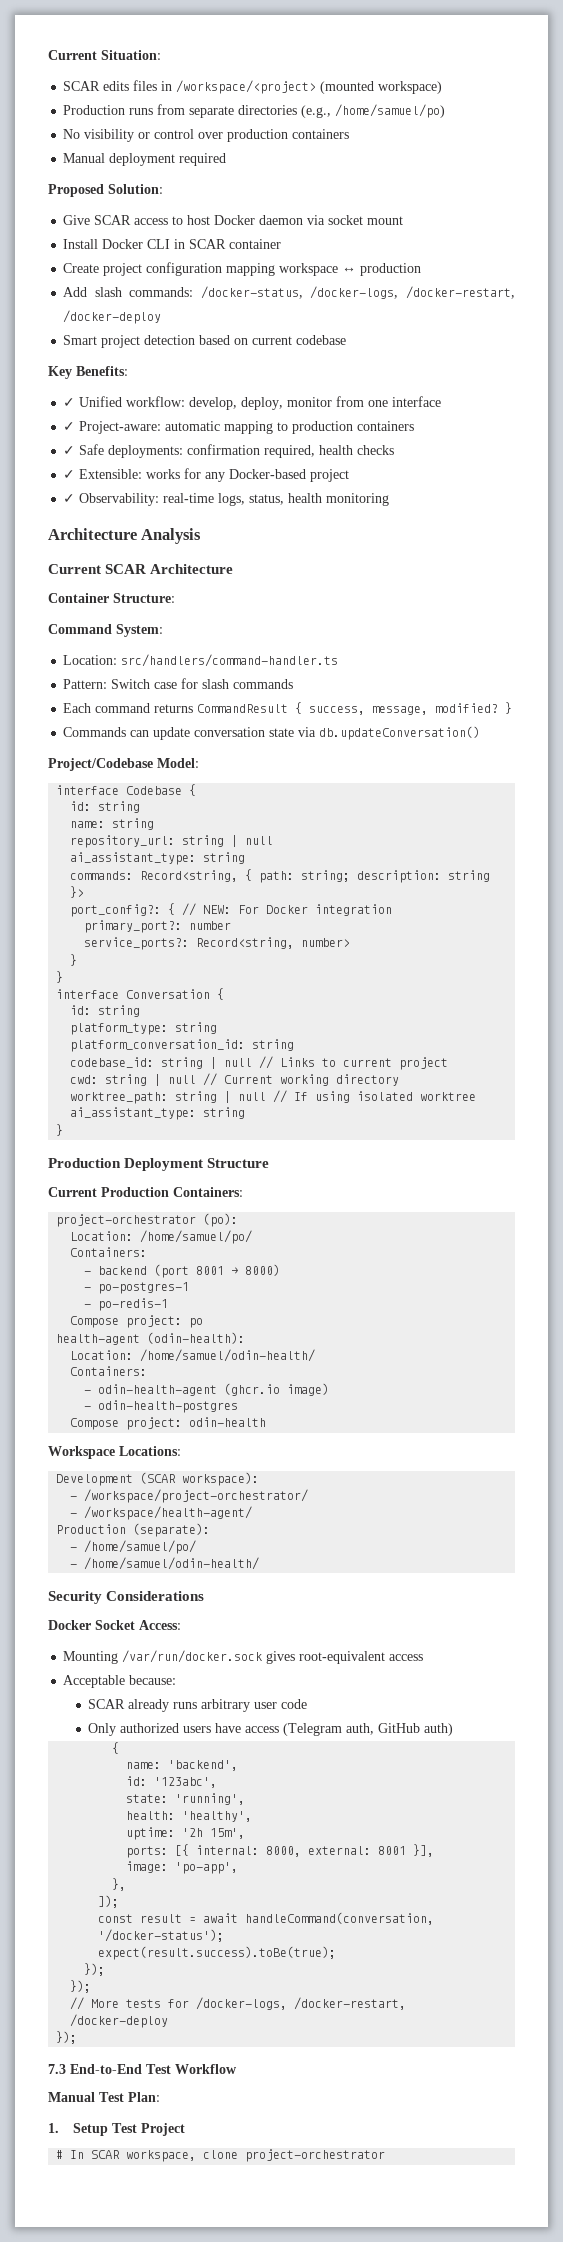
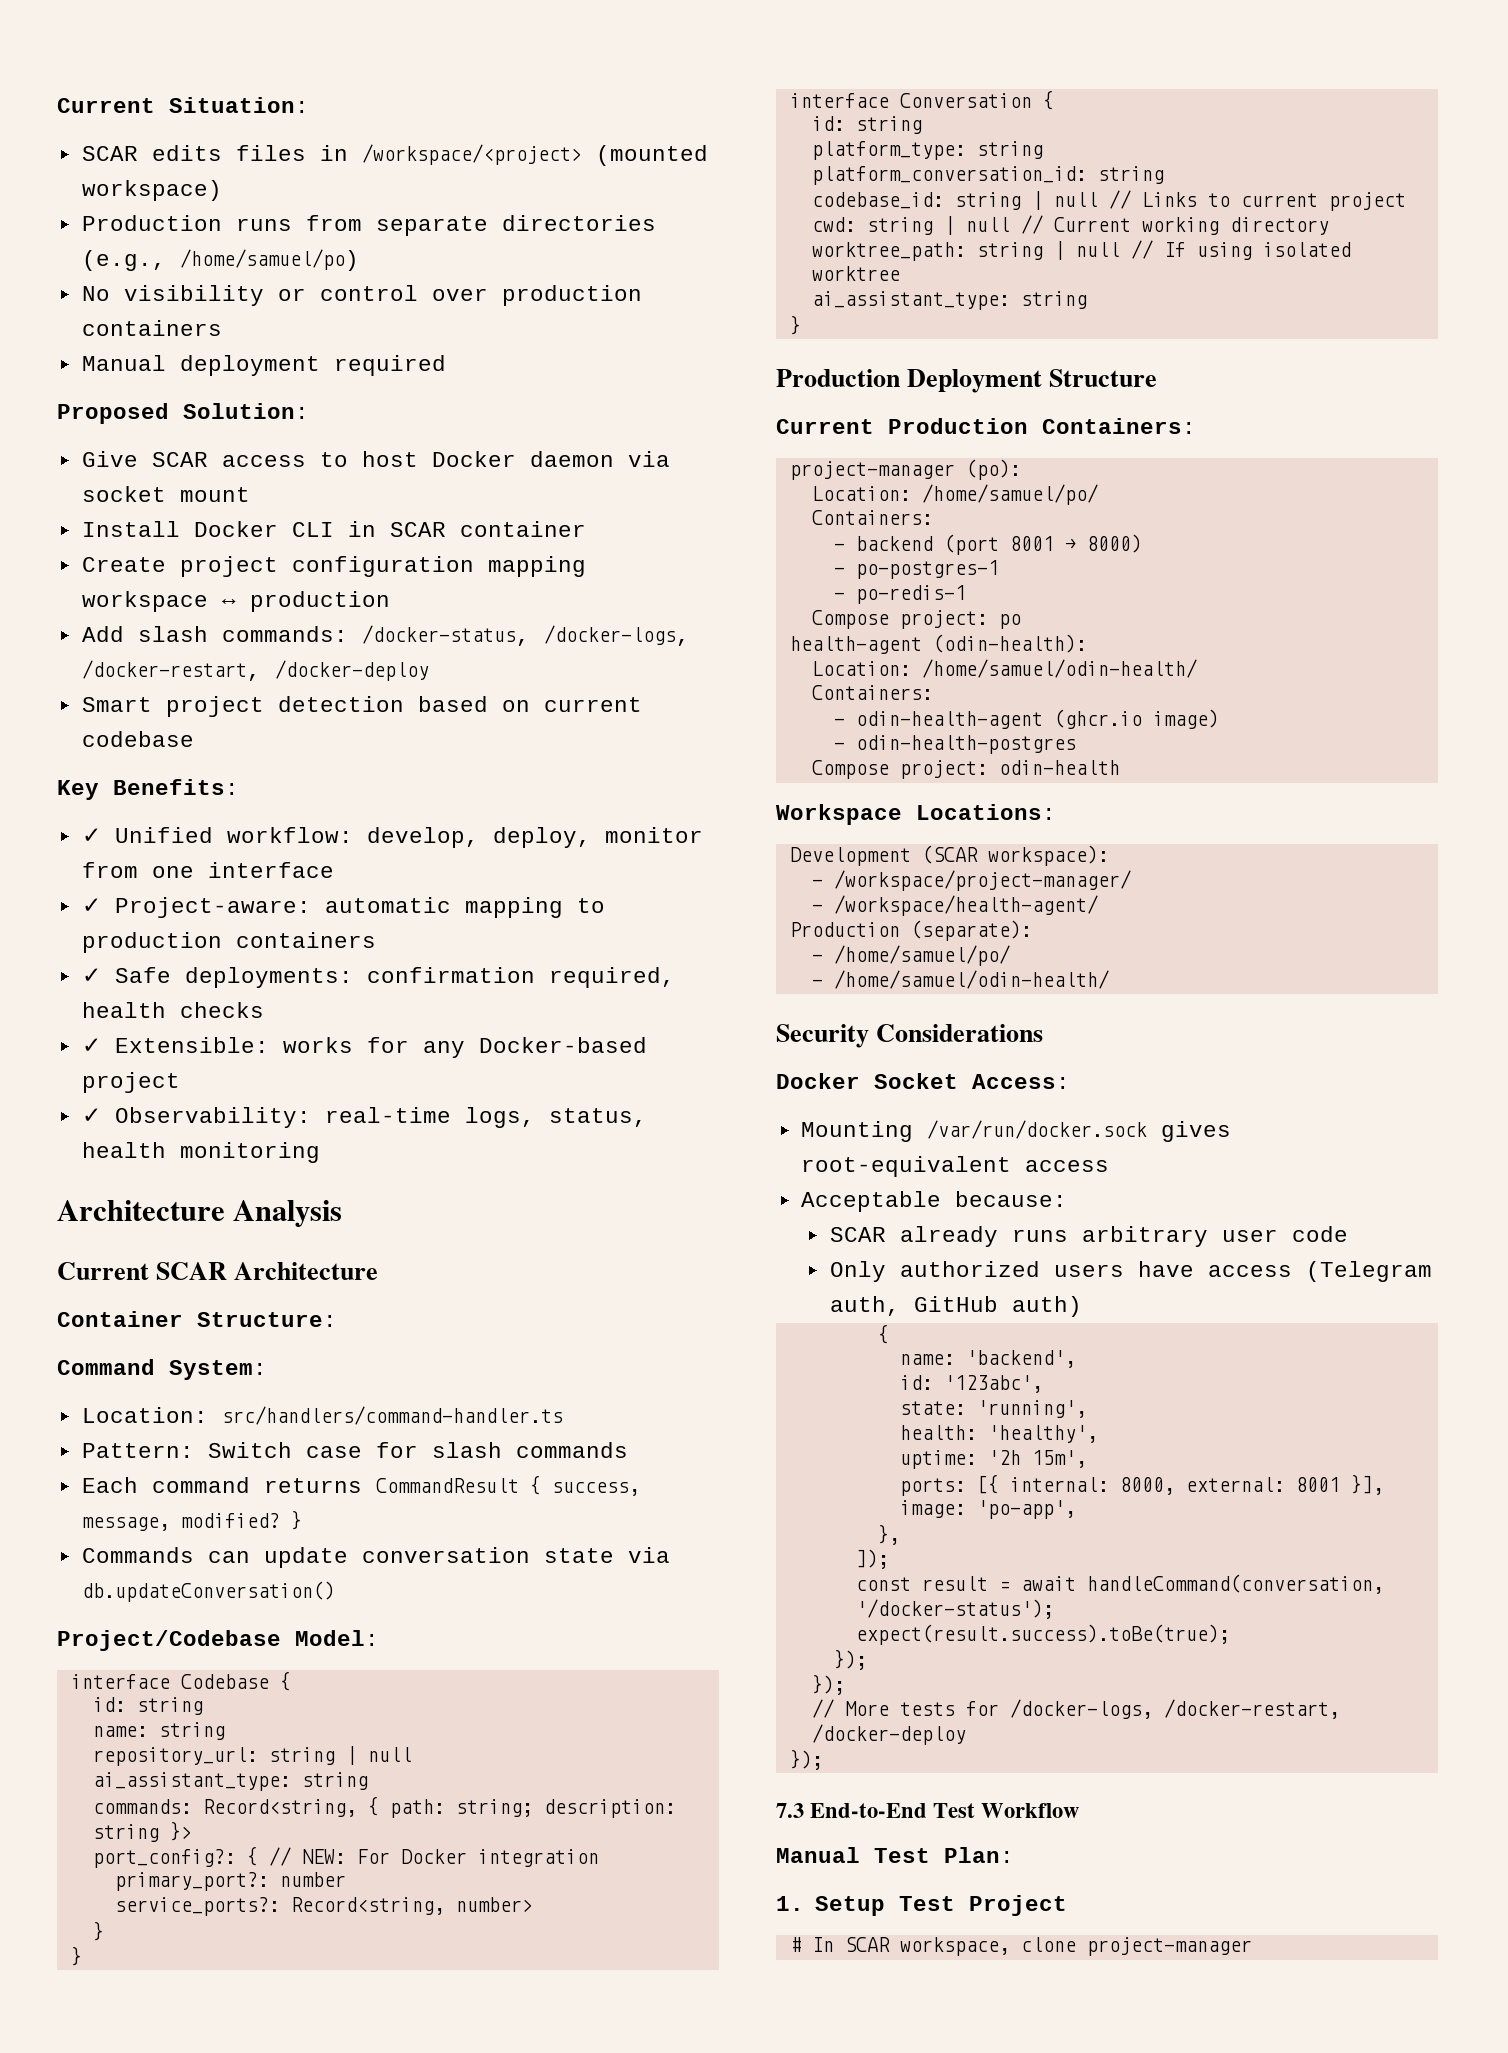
[56,1214,197,1227] project-orchestrator -> [789,461,955,480] project-manager
[84,1489,309,1503] /workspace/project-orchestrator/ -> [833,870,1131,891] /workspace/project-manager/
[245,2149,386,2162] project-orchestrator -> [1086,1937,1252,1956] project-manager

